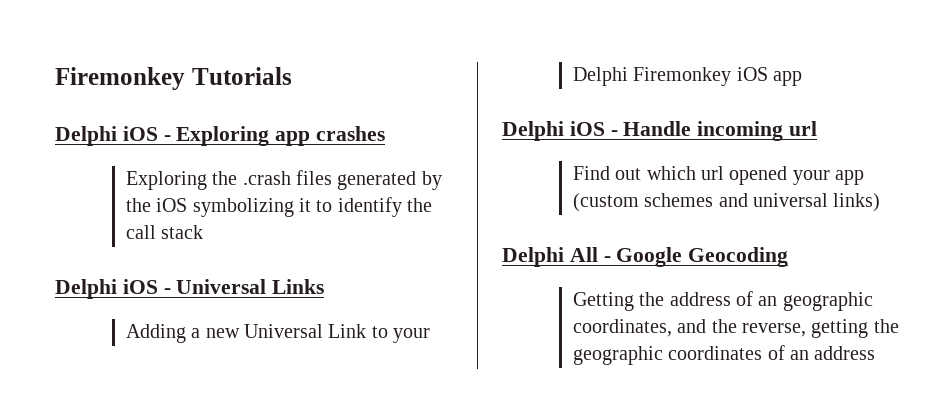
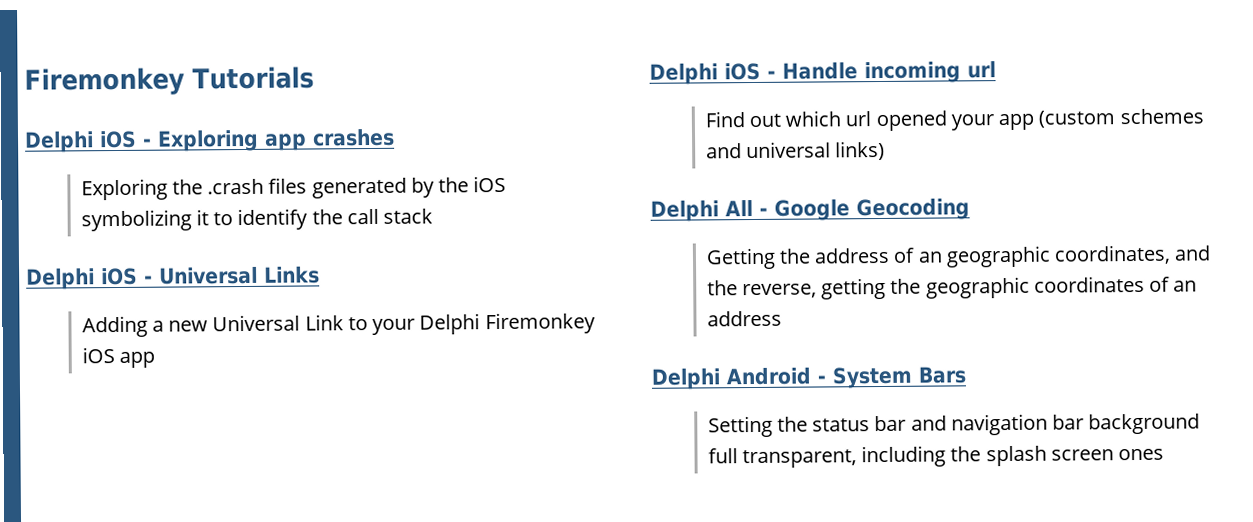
(876, 353) none -> [651,366,966,390] [707,413,1201,438] [707,445,1165,469] // Delphi Android - System Bars // Setting the status bar and navigation bar background full transparent, including the splash screen ones

